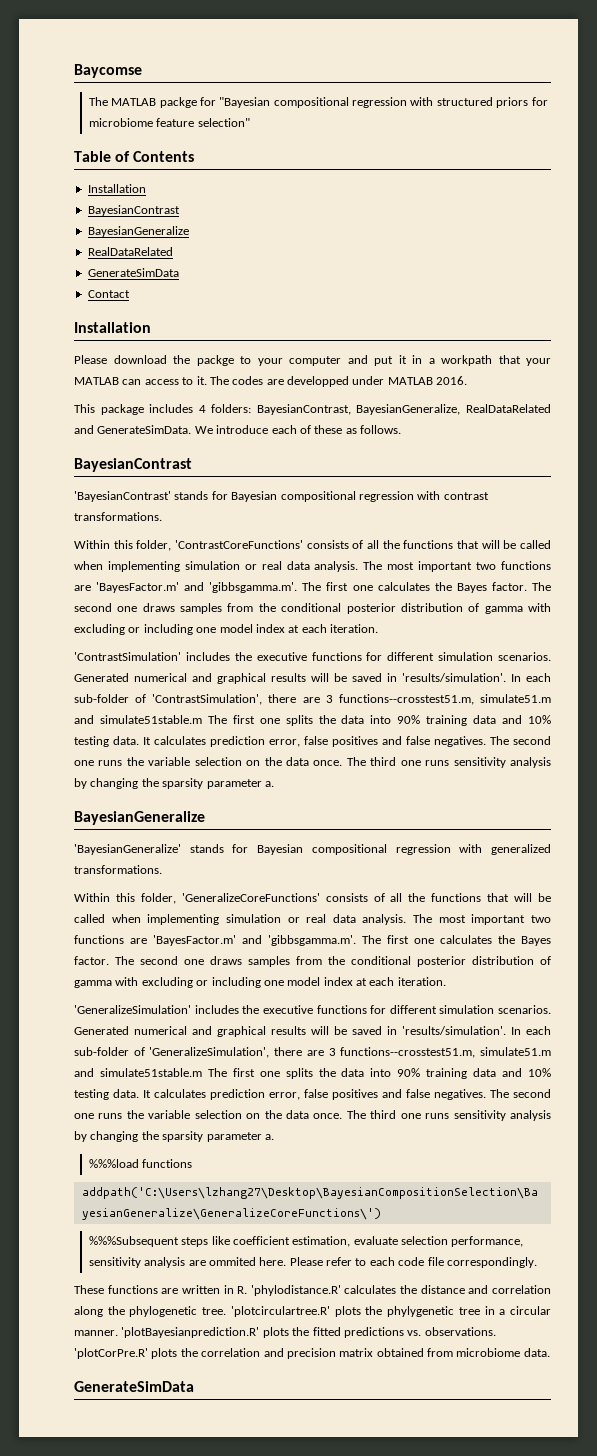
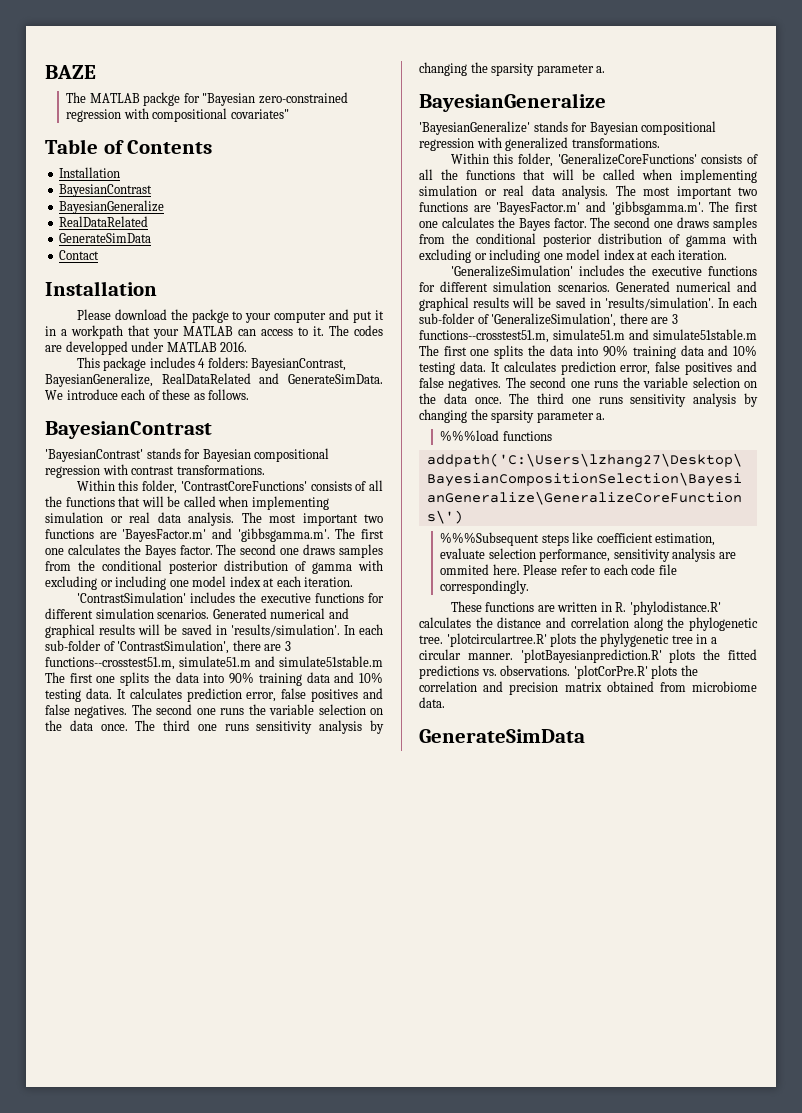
[74,64,142,78] Baycomse -> [45,65,96,79] BAZE
[273,97,548,108] [88,118,250,127] compositional regression with structured priors for microbiome feature selection" -> [258,92,348,104] [66,108,289,122] zero-constrained regression with compositional covariates"

